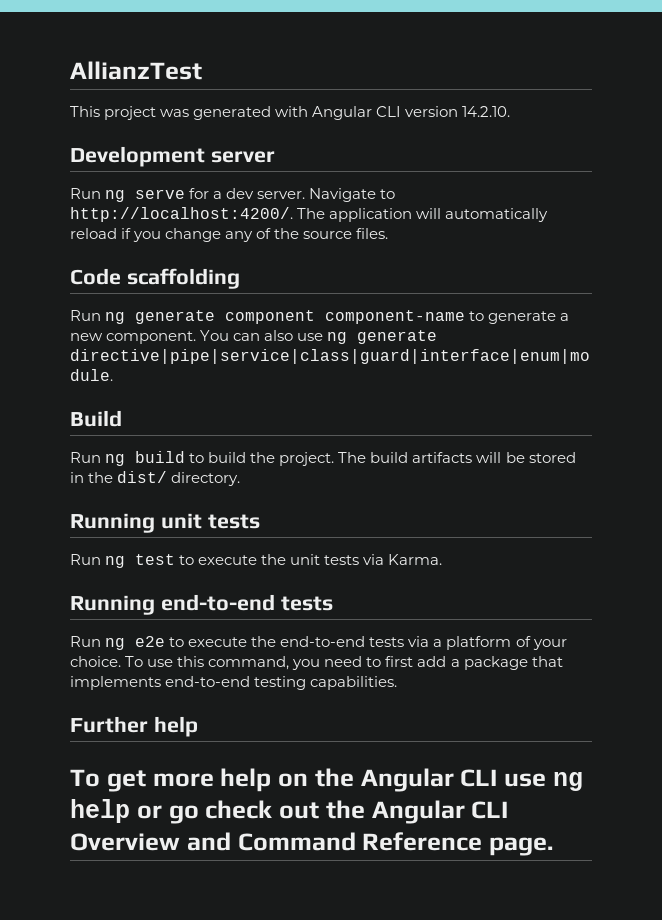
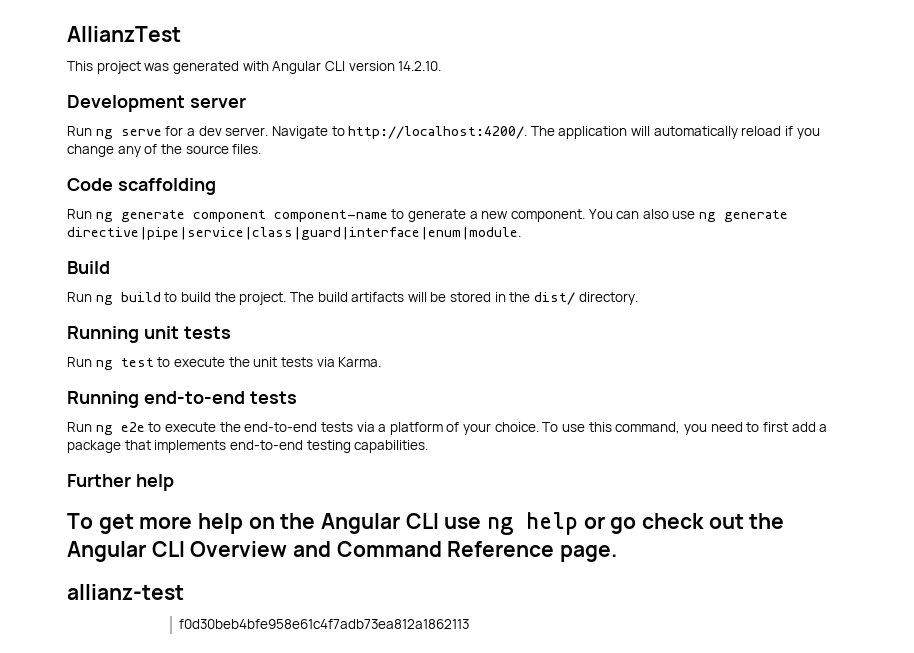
(553, 846) none -> [67,584,184,600] [178,619,469,629] // allianz-test // f0d30beb4bfe958e61c4f7adb73ea812a1862113

